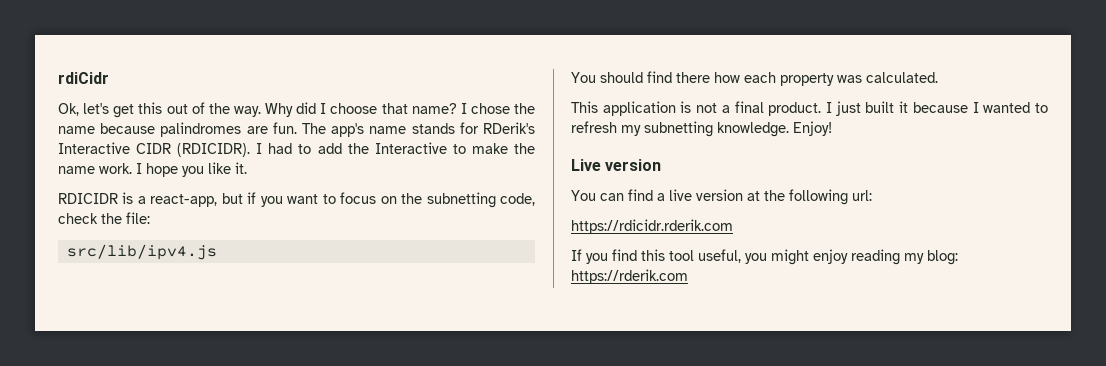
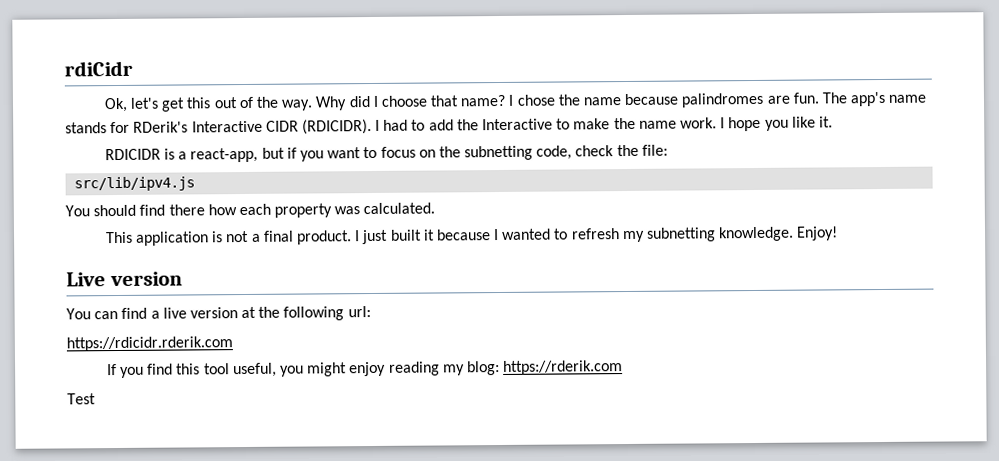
(688, 276) none -> [67,393,96,405] // Test

